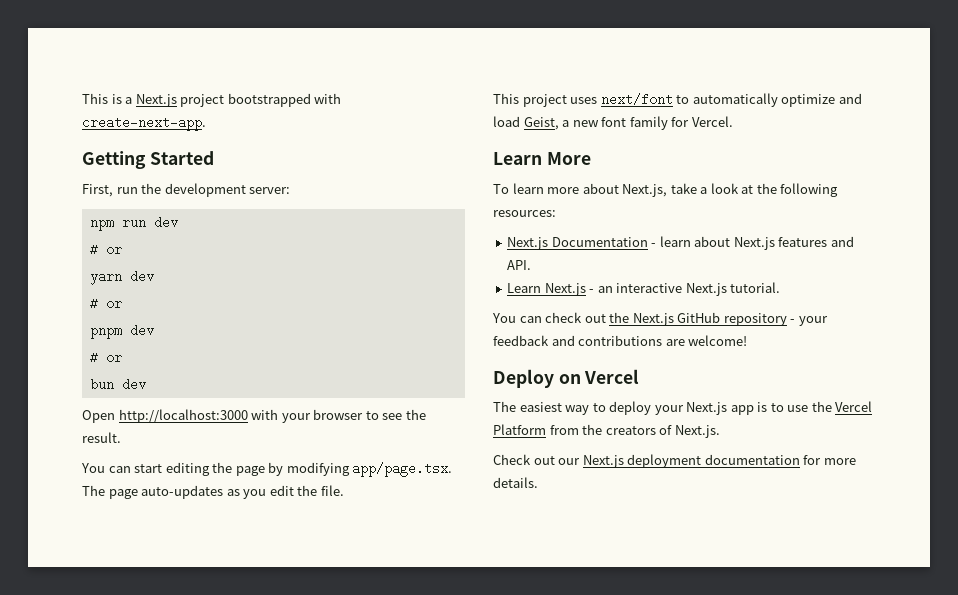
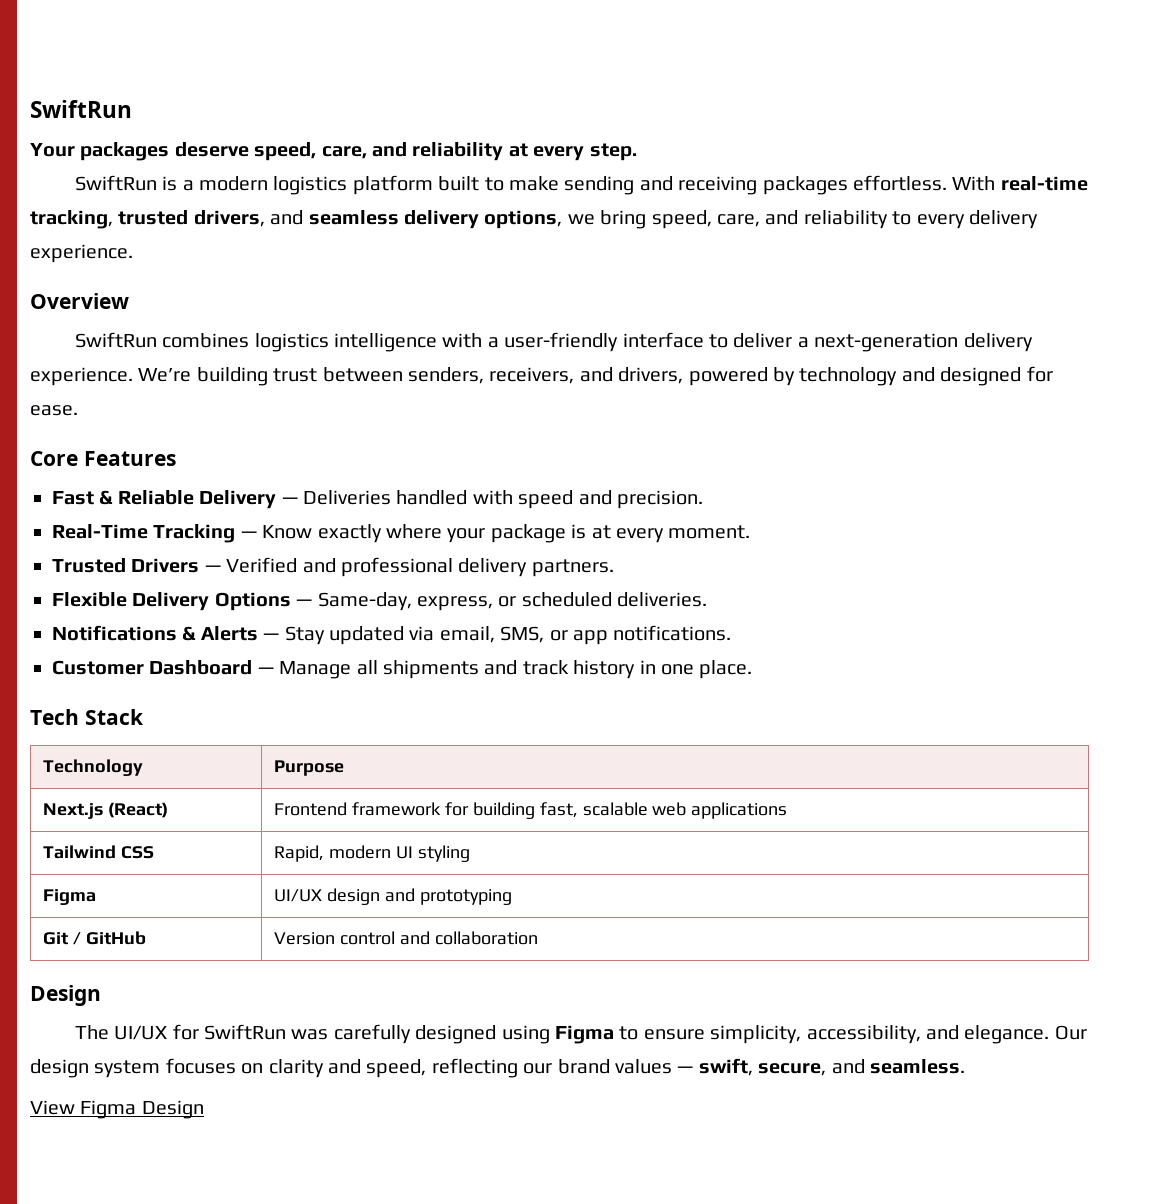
[82,93,342,107] [82,116,206,131] [82,151,214,169] [82,183,291,197] [89,216,178,231] [89,243,122,256] [89,270,154,285] [89,297,122,310] [89,324,154,339] [89,351,122,364] [89,378,146,391] [82,409,426,423] [82,432,121,443] [81,462,453,477] [82,485,344,499] [493,93,862,107] [493,116,733,130] [493,152,591,165] [493,183,839,197] [493,210,556,217] [507,236,854,250] [507,260,532,270] [507,282,781,296] [492,312,828,326] [493,335,748,346] [493,369,640,388] [493,401,873,415] [493,424,720,438] [493,454,856,468] [493,477,538,488] This is a Next.js project bootstrapped with create-next-app. // Getting Started // First, run the development server: // npm run dev // # or // yarn dev // # or // pnpm dev // # or // bun dev // Open http://localhost:3000 with your browser to see the result. // You can start editing the page by modifying app/page.tsx. The page auto-updates as you edit the file. // This project uses next/font to automatically optimize and load Geist, a new font family for Vercel. // Learn More // To learn more about Next.js, take a look at the following resources: // Next.js Documentation - learn about Next.js features and API. // Learn Next.js - an interactive Next.js tutorial. // You can check out the Next.js GitHub repository - your feedback and contributions are welcome! // Deploy on Vercel // The easiest way to deploy your Next.js app is to use the Vercel Platform from the creators of Next.js. // Check out our Next.js deployment documentation for more details. -> [30,100,132,118] [30,142,637,161] [74,175,1088,195] [30,210,1038,229] [30,244,133,263] [30,293,129,309] [74,332,1033,352] [30,366,1053,386] [30,405,78,416] [30,451,176,466] [52,490,703,509] [52,524,751,543] [52,557,614,577] [52,592,708,611] [52,625,732,645] [52,660,753,679] [30,709,144,725] [43,759,144,776] [274,760,345,776] [43,802,169,819] [274,802,788,819] [43,845,155,859] [274,845,470,862] [43,889,97,905] [274,888,512,905] [43,931,146,945] [274,931,538,945] [30,985,101,1006] [74,1024,1087,1044] [30,1058,965,1078] [30,1100,204,1119] SwiftRun // Your packages deserve speed, care, and reliability at every step. // SwiftRun is a modern logistics platform built to make sending and receiving packages effortless. With real-time tracking, trusted drivers, and seamless delivery options, we bring speed, care, and reliability to every delivery experience. // Overview // SwiftRun combines logistics intelligence with a user-friendly interface to deliver a next-generation delivery experience. We’re building trust between senders, receivers, and drivers, powered by technology and designed for ease. // Core Features // Fast & Reliable Delivery — Deliveries handled with speed and precision. // Real-Time Tracking — Know exactly where your package is at every moment. // Trusted Drivers — Verified and professional delivery partners. // Flexible Delivery Options — Same-day, express, or scheduled deliveries. // Notifications & Alerts — Stay updated via email, SMS, or app notifications. // Customer Dashboard — Manage all shipments and track history in one place. // Tech Stack // Technology | Purpose // Next.js (React) | Frontend framework for building fast, scalable web applications // Tailwind CSS | Rapid, modern UI styling // Figma | UI/UX design and prototyping // Git / GitHub | Version control and collaboration // Design // The UI/UX for SwiftRun was carefully designed using Figma to ensure simplicity, accessibility, and elegance. Our design system focuses on clarity and speed, reflecting our brand values — swift, secure, and seamless. // View Figma Design

